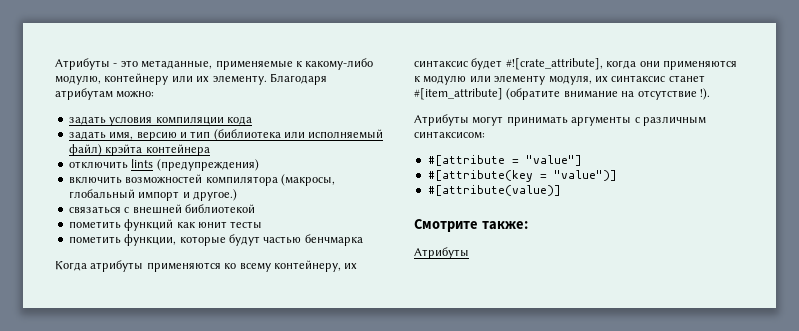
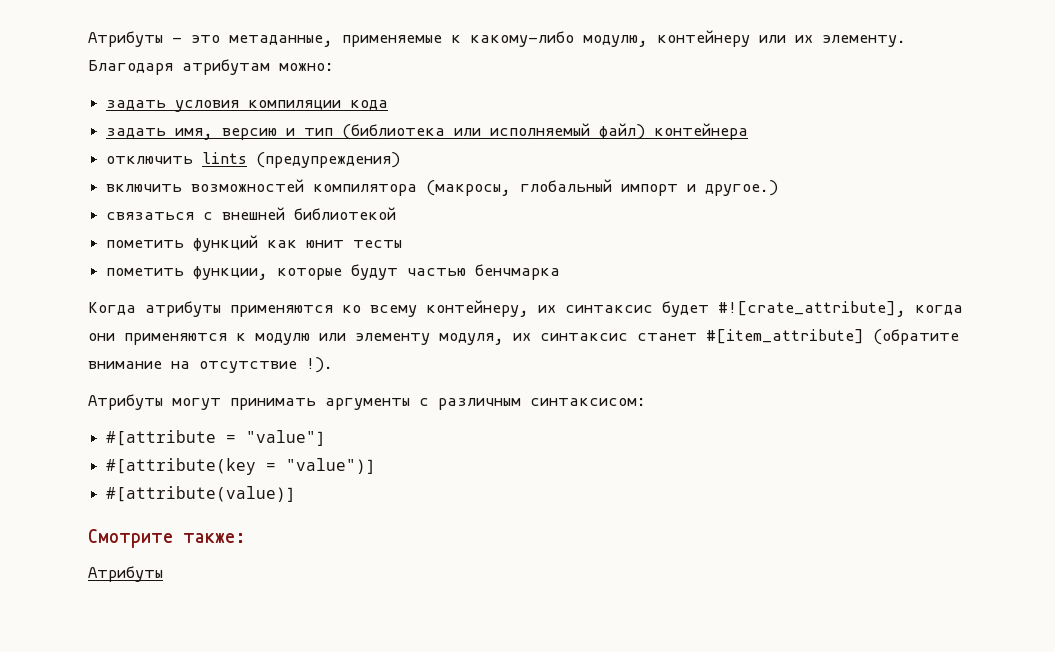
[105,144,143,156] крэйта -> (646, 131) none

